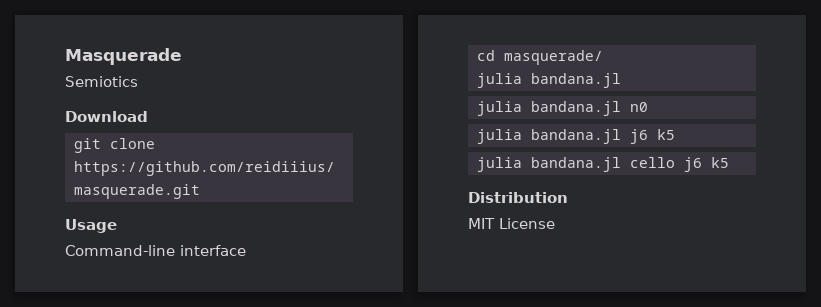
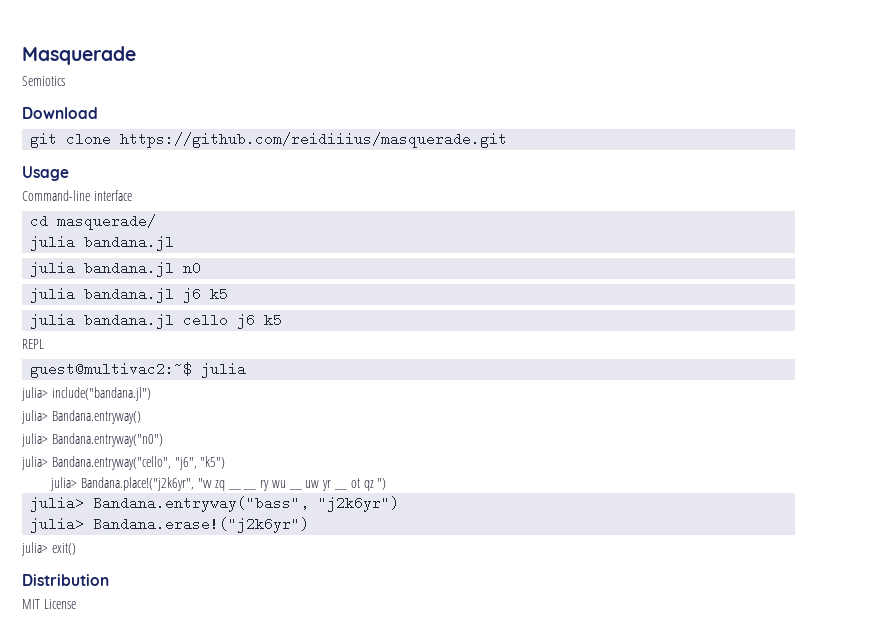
(729, 162) none -> [22,339,44,349] [30,362,247,378] [21,387,151,401] [21,410,141,424] [21,433,163,447] [21,456,226,470] [50,477,286,491] [288,488,302,490] [305,480,348,491] [350,478,387,491] [30,496,400,512] [30,517,310,533] [21,542,76,556] // REPL // guest@multivac2:~$ julia // julia> include("bandana.jl") // julia> Bandana.entryway() // julia> Bandana.entryway("n0") // julia> Bandana.entryway("cello", "j6", "k5") // julia> Bandana.place!("j2k6yr", "vv zq __ __ ry wu __ uw yr __ ot qz ") // julia> Bandana.entryway("bass", "j2k6yr") // julia> Bandana.erase!("j2k6yr") // julia> exit()

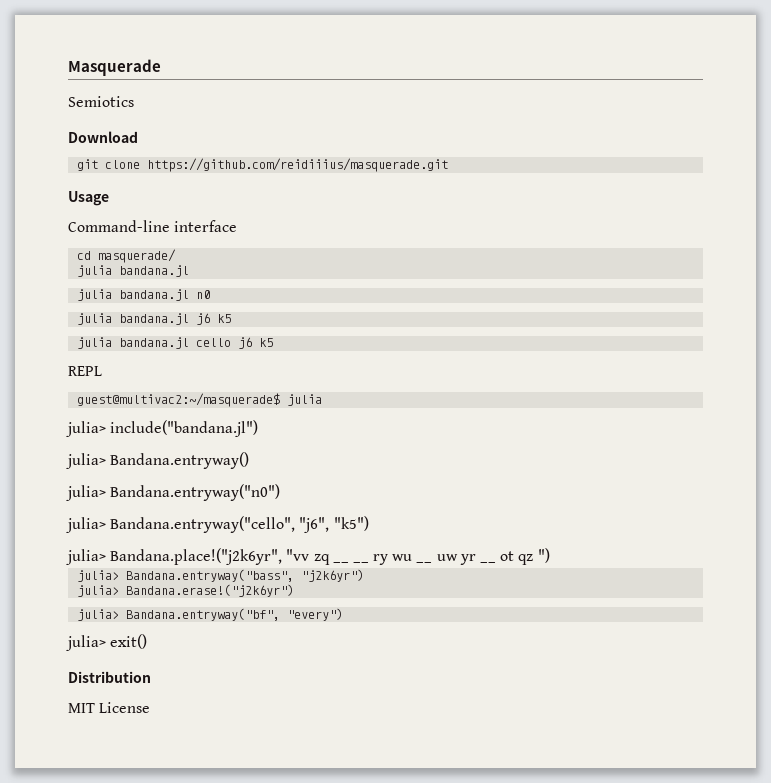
[30,362,193,378] guest@multivac2:~$ -> [77,393,281,407] guest@multivac2:~/masquerade$
(310, 525) none -> [77,608,344,621] // julia> Bandana.entryway("bf", "every")

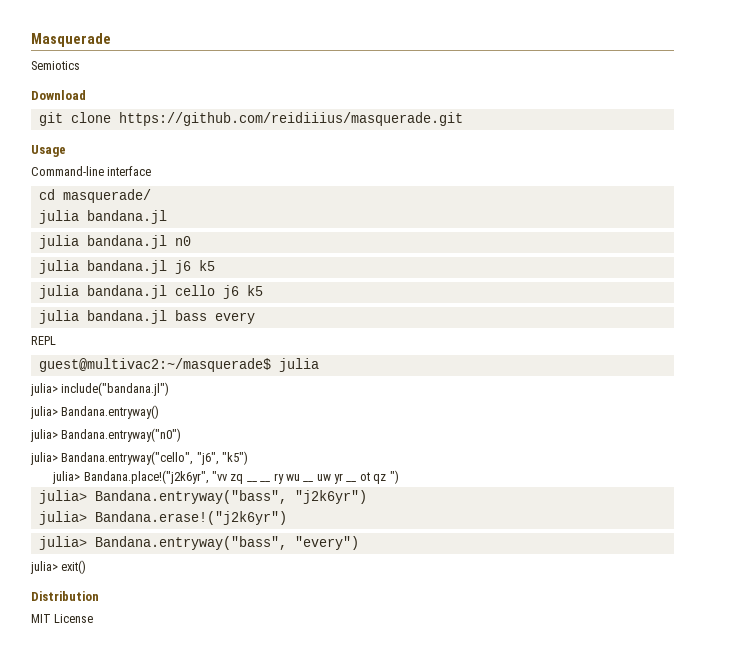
(274, 342) none -> [38,310,255,324] // julia bandana.jl bass every
[126,608,281,621] Bandana.entryway("bf", -> [94,536,287,550] Bandana.entryway("bass",

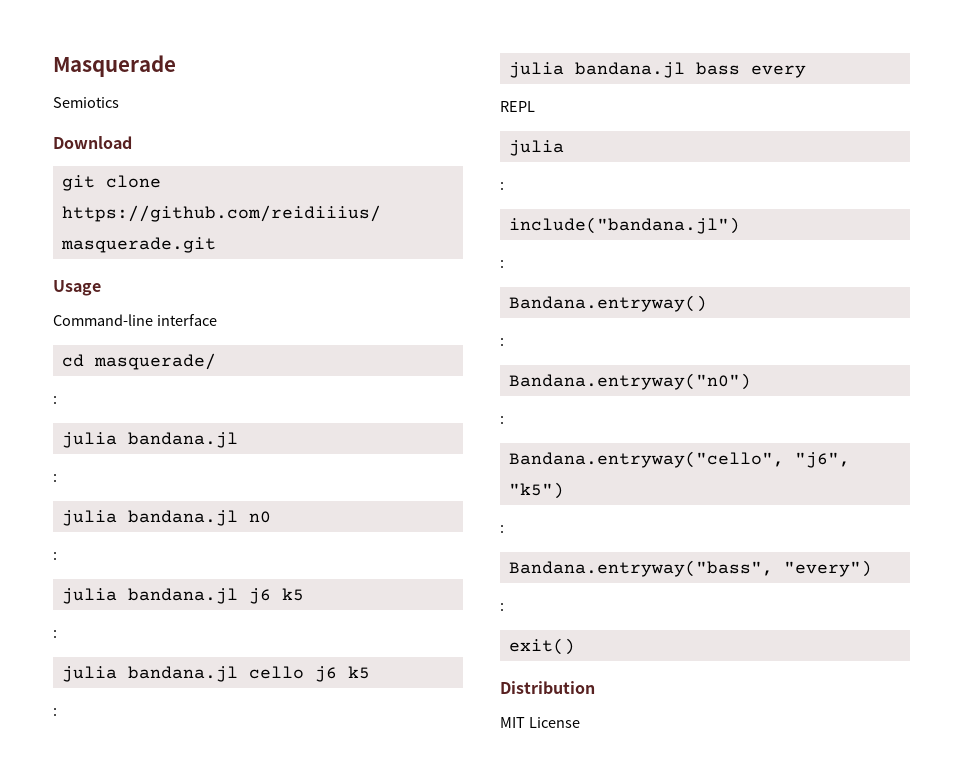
[38,210,167,224] // julia bandana.jl -> [53,396,57,404] [61,432,238,448] [53,474,57,482] // : // julia bandana.jl // :
(191, 241) none -> [53,552,57,560] // :
(215, 265) none -> [53,630,57,638] // :
(263, 290) none -> [53,708,57,716] // :
[38,358,271,372] guest@multivac2:~/masquerade$ -> (535, 106) none
[30,383,58,396] julia> -> [500,182,504,190] : //
[30,406,58,419] julia> -> [500,260,504,268] : //
[30,429,58,442] julia> -> [500,338,504,346] : //
[30,452,58,465] julia> -> [500,416,504,424] : //
[52,470,300,484] [303,481,314,482] [316,473,357,484] [359,470,399,484] [38,490,367,504] [38,511,287,525] [38,536,87,550] julia> Bandana.place!("j2k6yr", "vv zq __ __ ry wu __ uw yr __ ot qz ") // julia> Bandana.entryway("bass", "j2k6yr") // julia> Bandana.erase!("j2k6yr") // julia> -> [500,525,504,533] : //
[30,561,58,574] julia> -> [500,603,504,611] : //

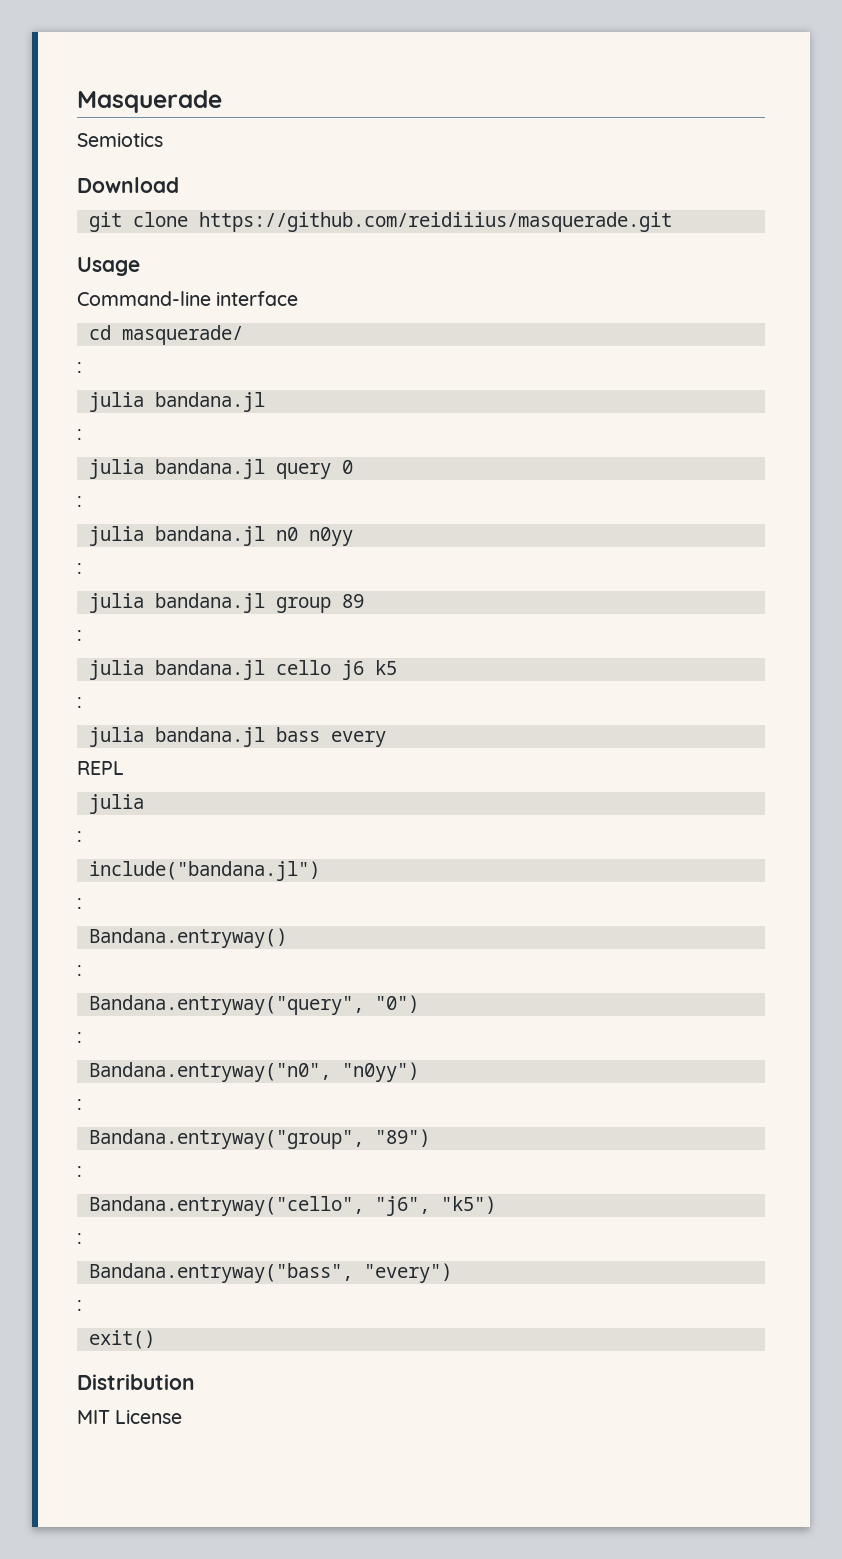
[248,511,271,523] [53,552,57,560] [61,588,304,604] n0 // : // julia bandana.jl j6 k5 -> [275,460,353,479] [77,496,82,507] [88,526,353,546] [77,563,82,574] [88,593,364,613] query 0 // : // julia bandana.jl n0 n0yy // : // julia bandana.jl group 89
[508,373,751,390] Bandana.entryway("n0") -> [88,995,419,1015] [77,1032,82,1043] [88,1062,419,1082] [77,1099,82,1110] [88,1129,430,1149] Bandana.entryway("query", "0") // : // Bandana.entryway("n0", "n0yy") // : // Bandana.entryway("group", "89")

